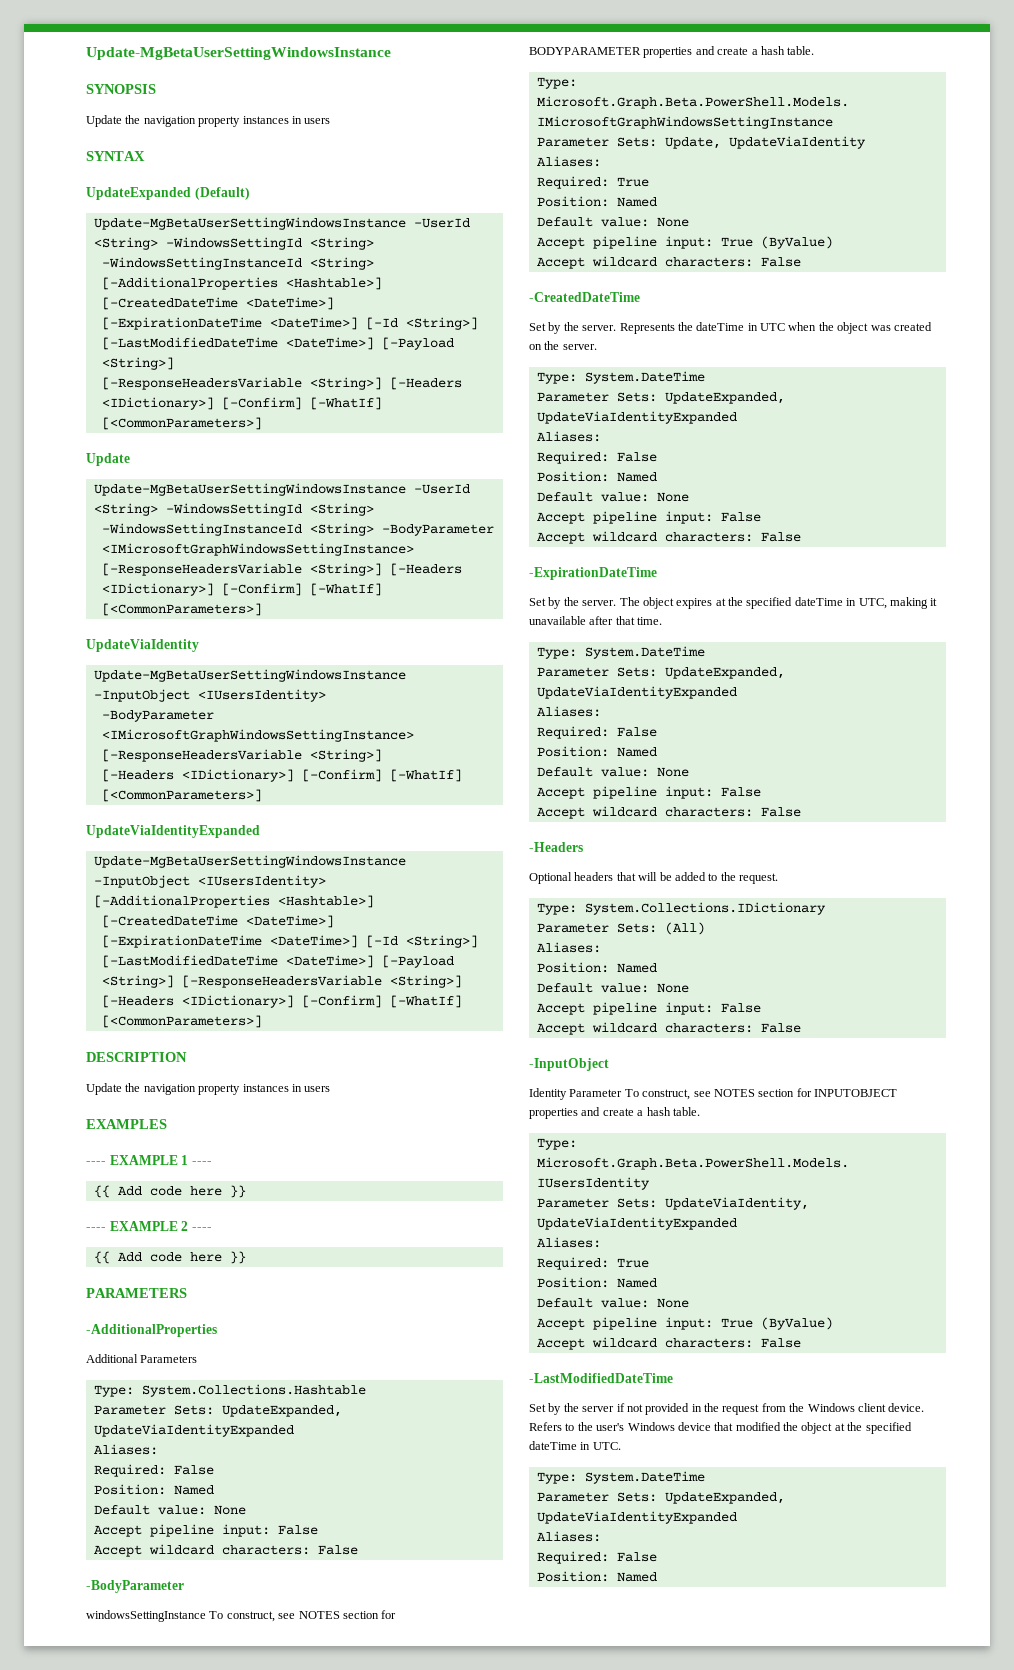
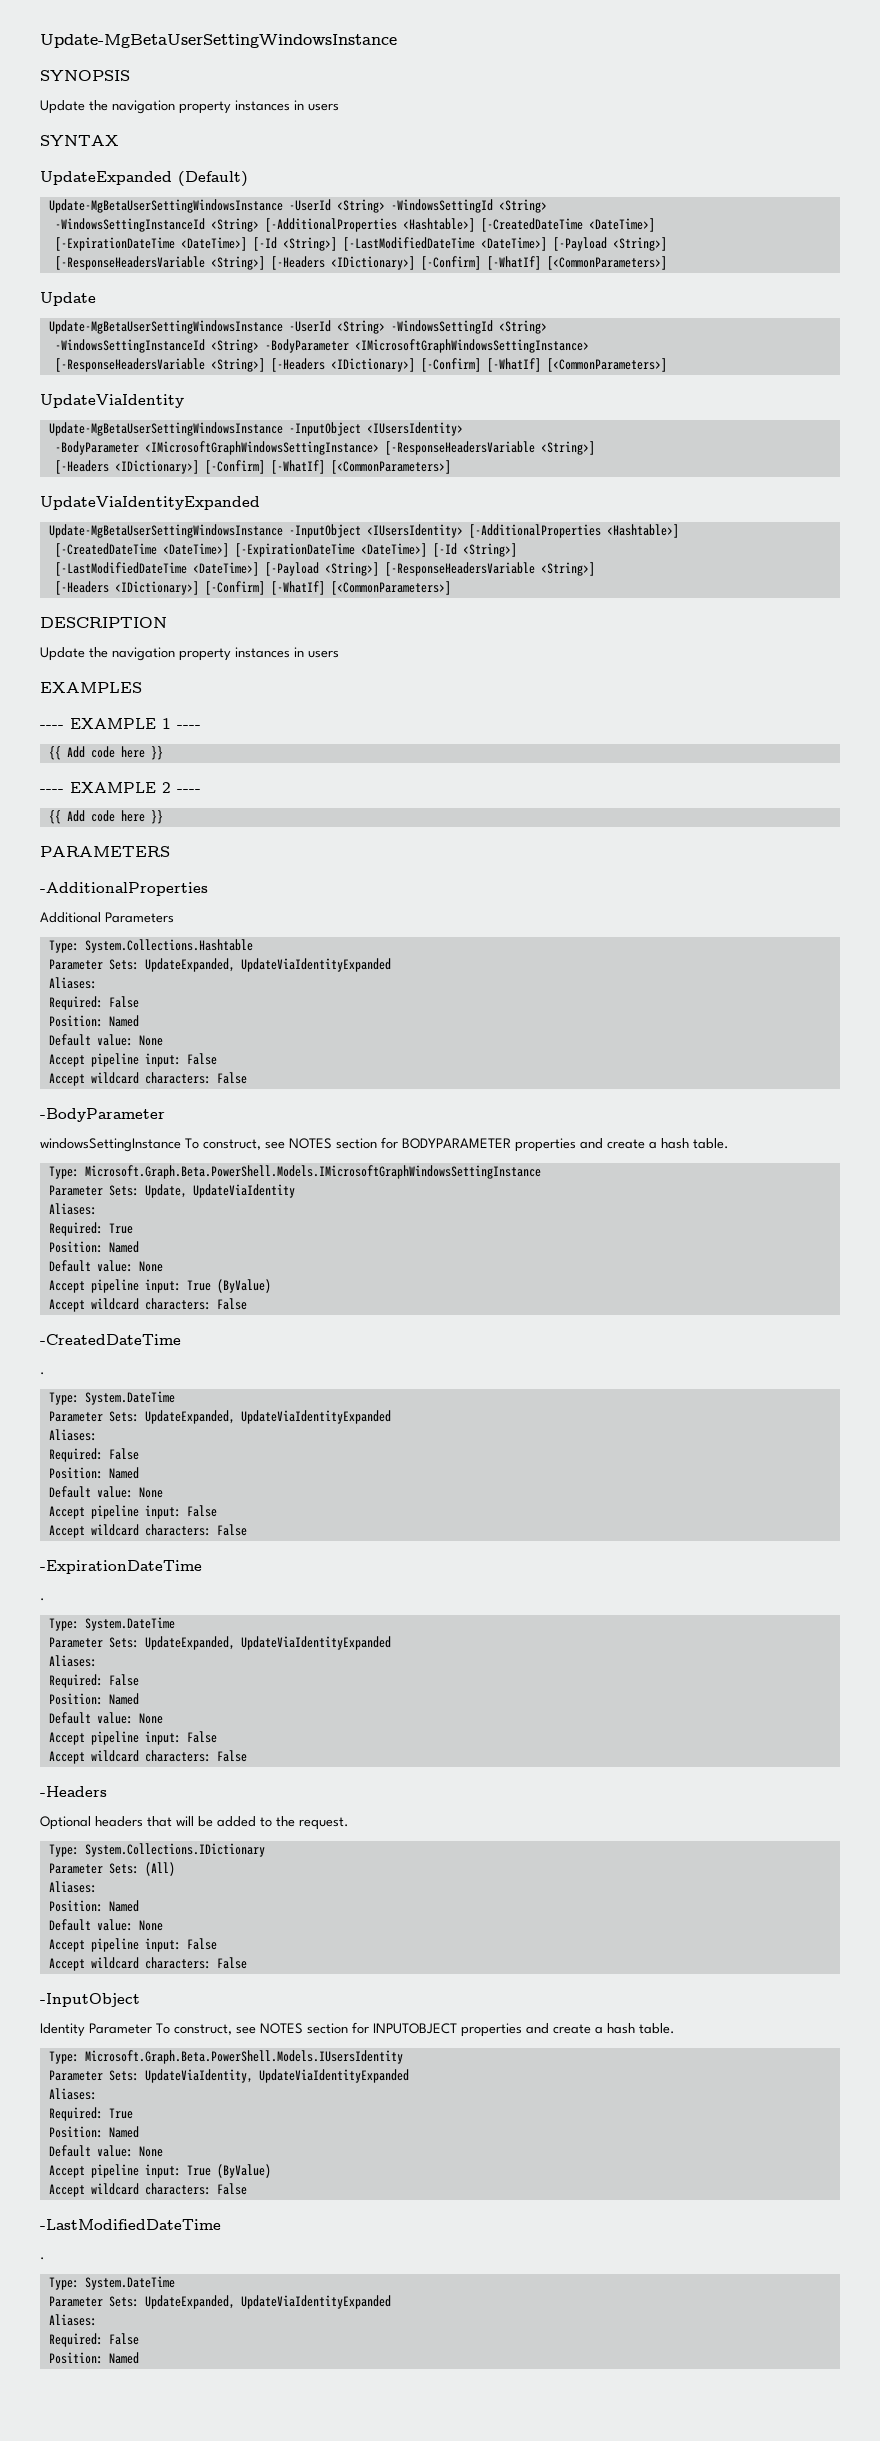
[529,322,932,334] [529,341,597,350] Set by the server. Represents the dateTime in UTC when the object was created on the server. -> [40,1372,45,1375] .
[529,597,938,609] [529,616,663,625] Set by the server. The object expires at the specified dateTime in UTC, making it unavailable after that time. -> [40,1598,45,1601] .
[529,1403,925,1415] [529,1422,912,1434] [529,1441,621,1450] Set by the server if not provided in the request from the Windows client device. Refers to the user's Windows device that modified the object at the specified dateTime in UTC. -> [40,2257,45,2260] .

